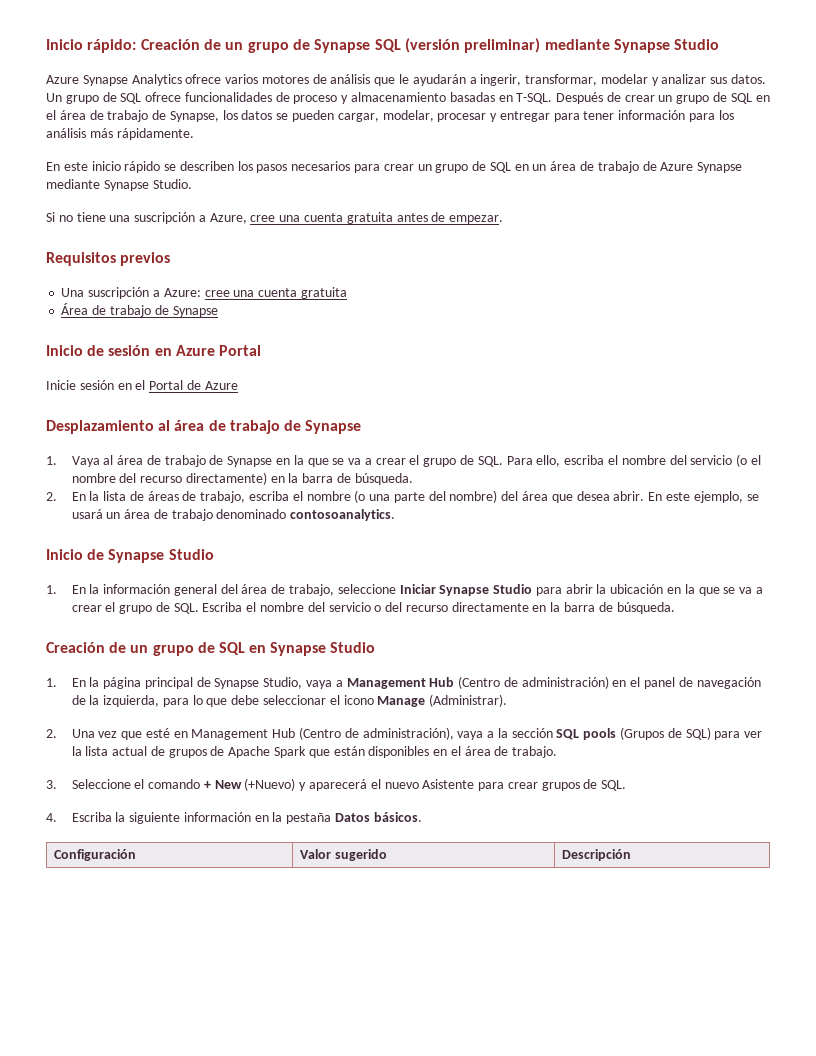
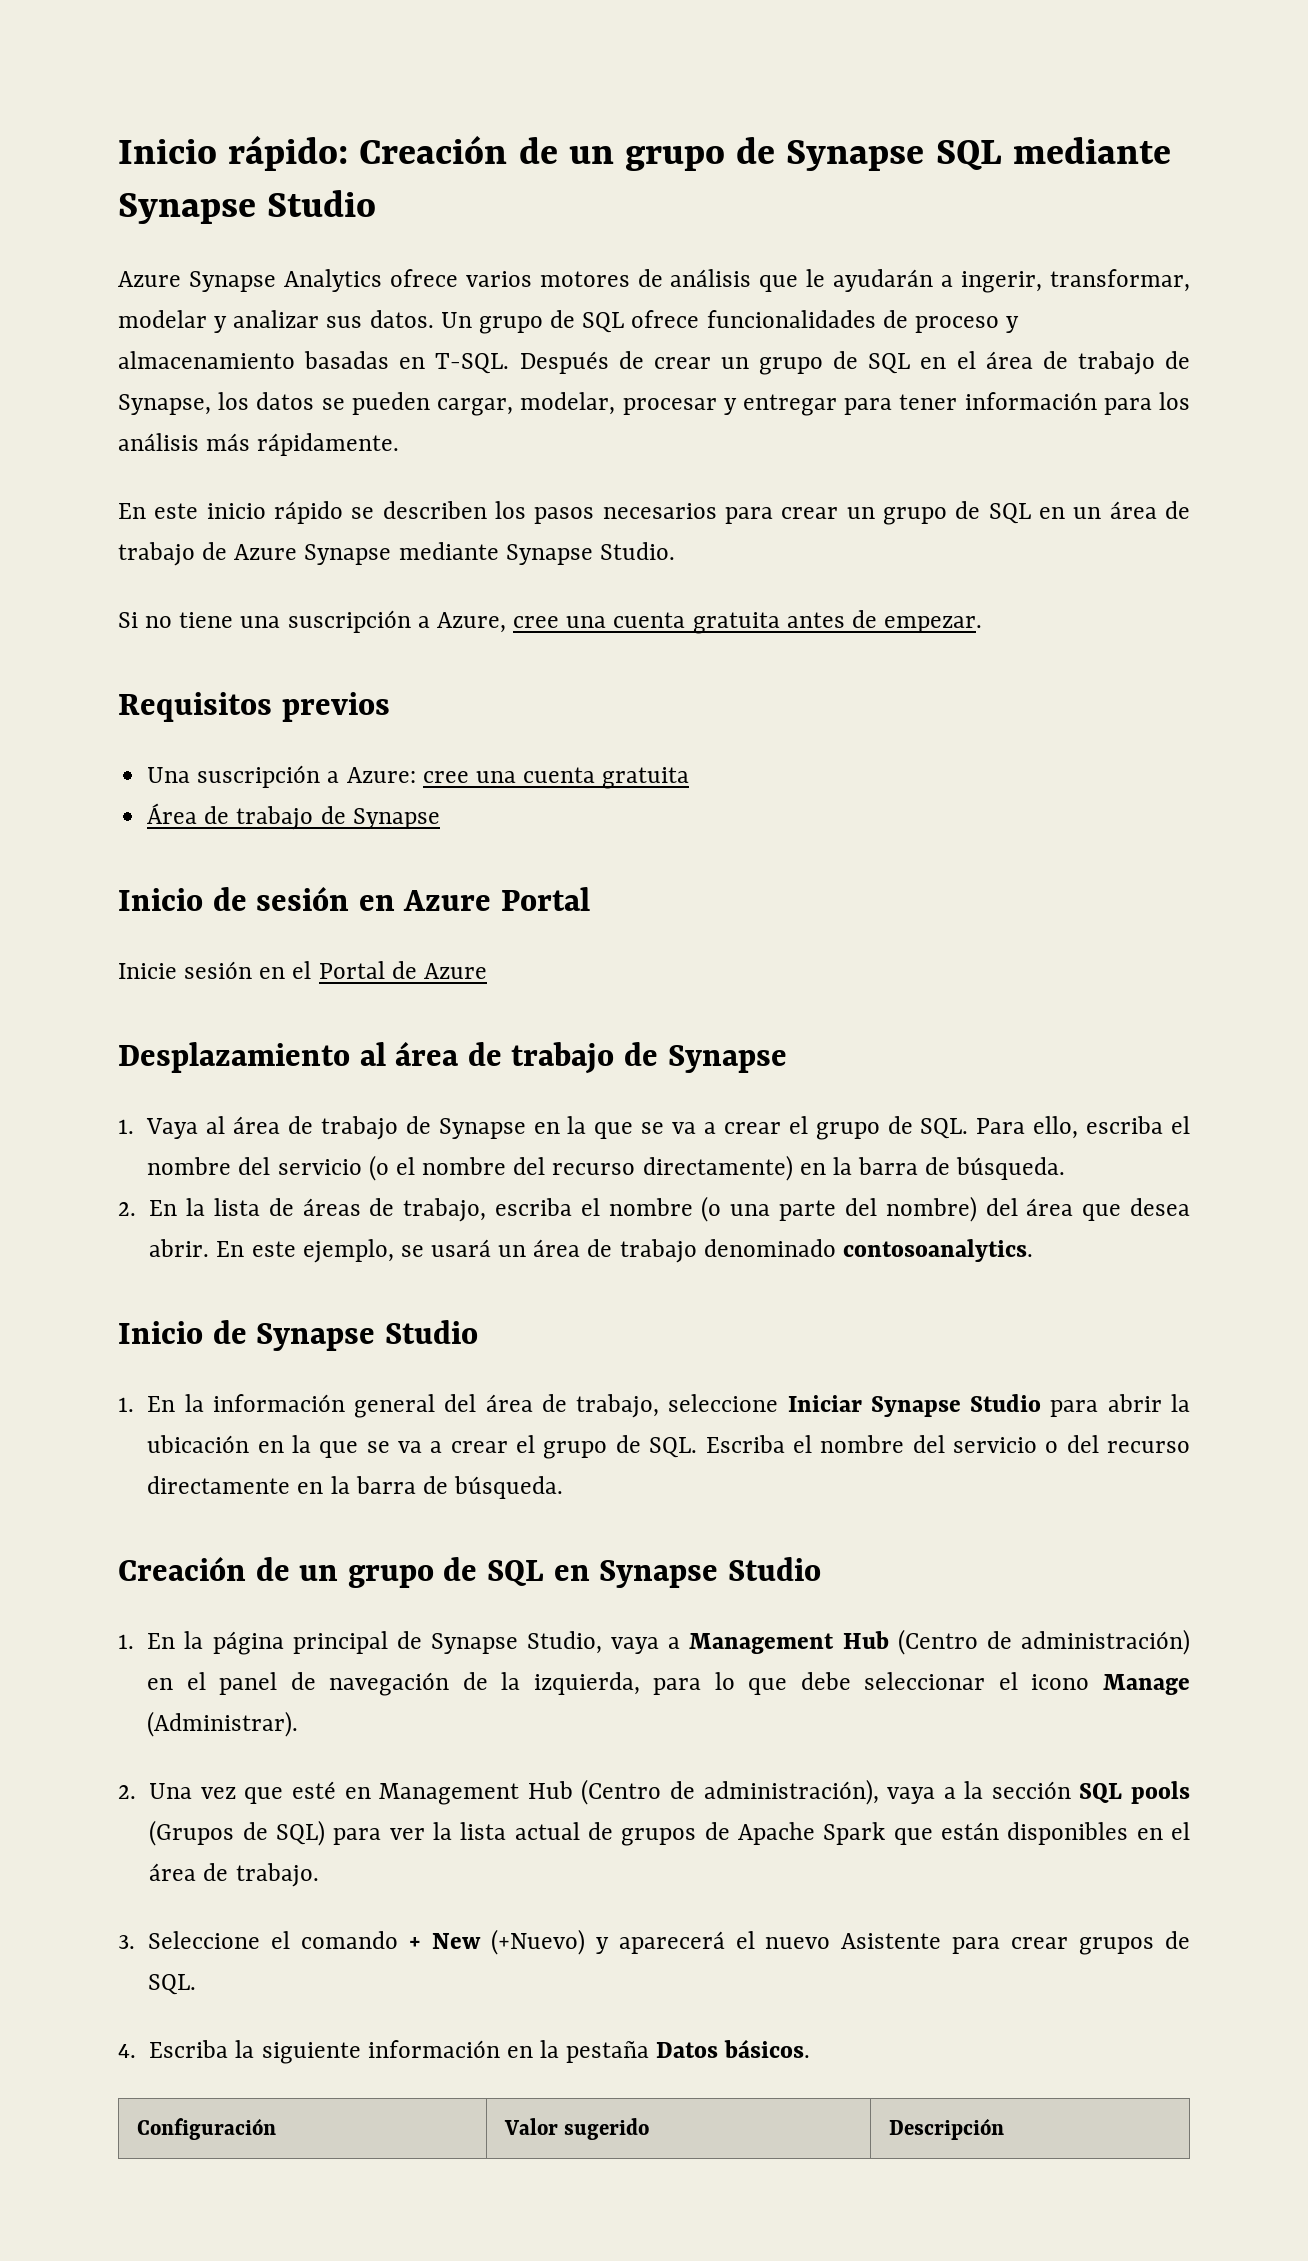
[404,38,541,53] (versión preliminar) -> (1002, 155) none

